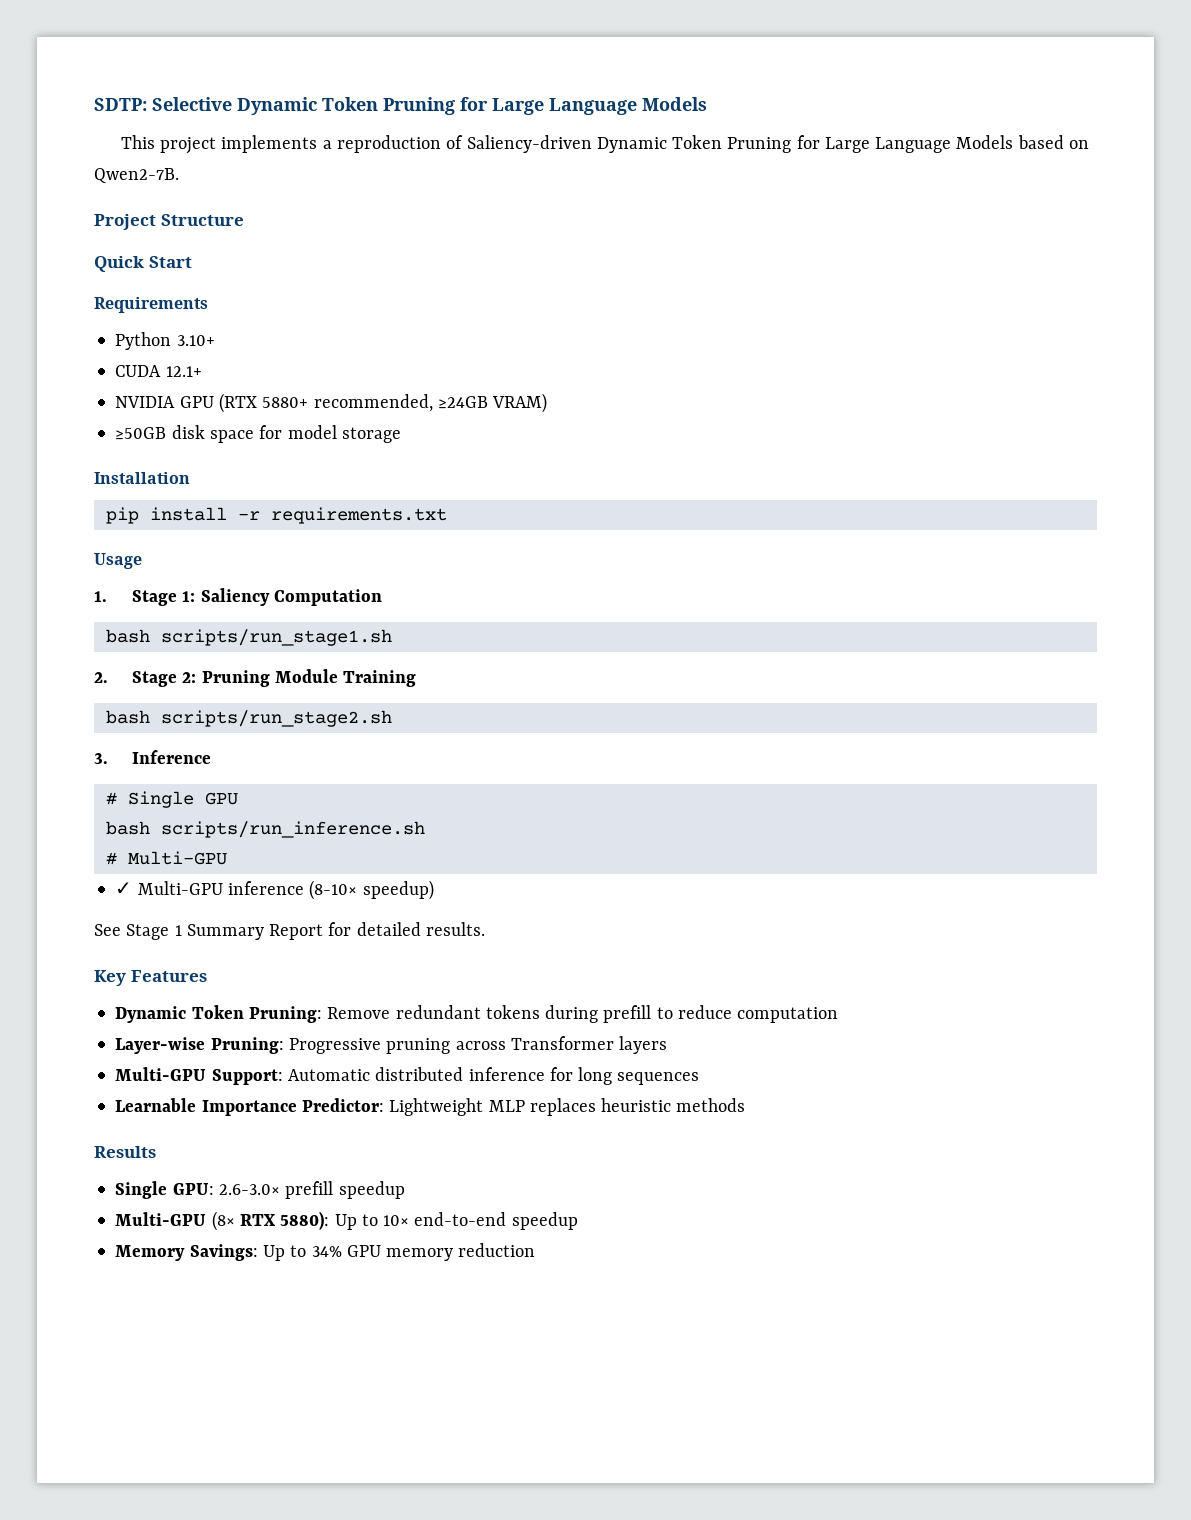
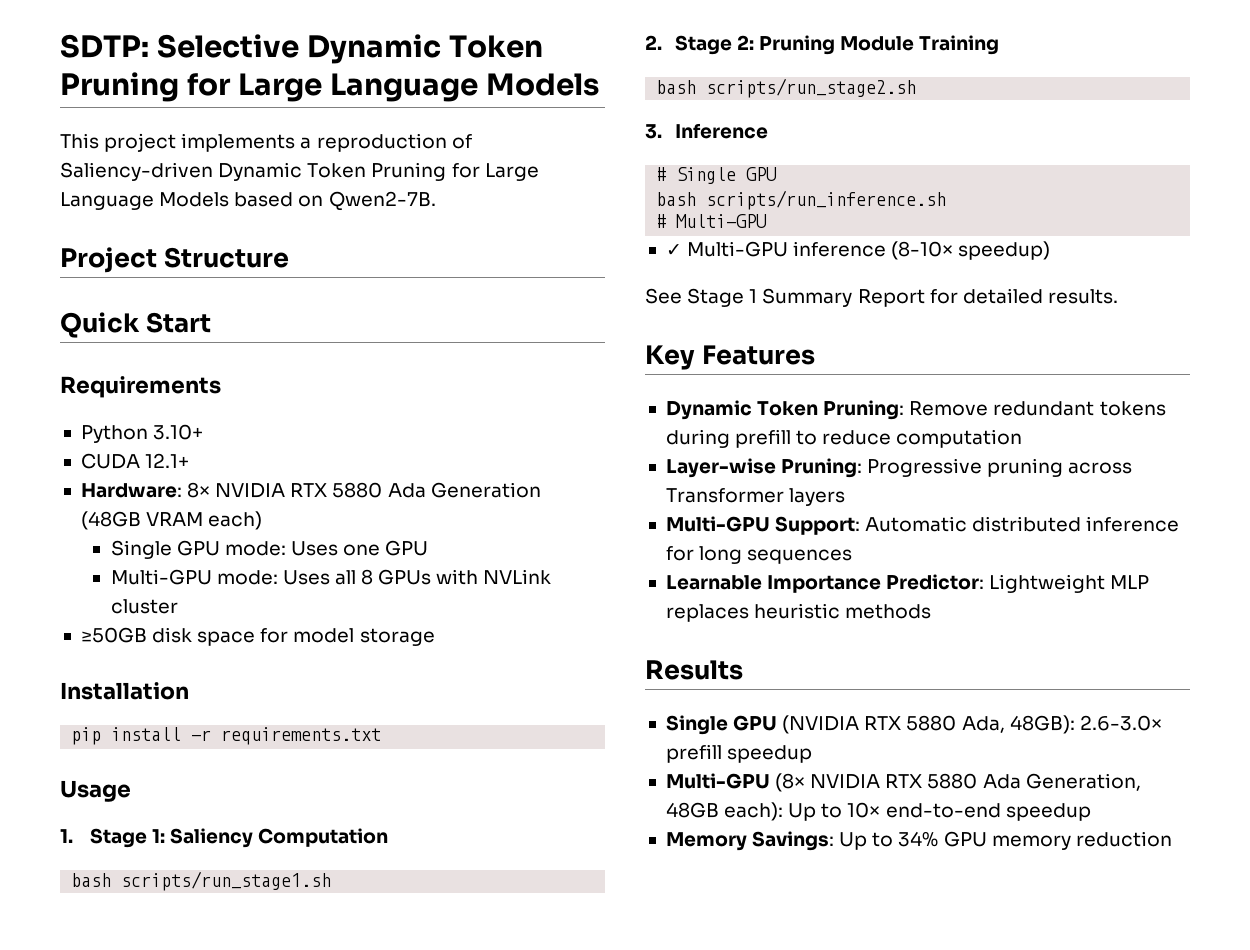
[115,393,548,413] NVIDIA GPU (RTX 5880+ recommended, ≥24GB VRAM) -> [80,482,541,498] [80,511,263,530] [110,540,429,559] [110,569,552,585] [110,599,178,614] Hardware: 8× NVIDIA RTX 5880 Ada Generation (48GB VRAM each) // Single GPU mode: Uses one GPU // Multi-GPU mode: Uses all 8 GPUs with NVLink cluster
[172,1183,214,1195] GPU: -> [733,715,1075,734] GPU (NVIDIA RTX 5880 Ada, 48GB):
[239,1211,330,1230] RTX 5880): -> [810,773,1141,791] [665,802,784,821] NVIDIA RTX 5880 Ada Generation, 48GB each):

